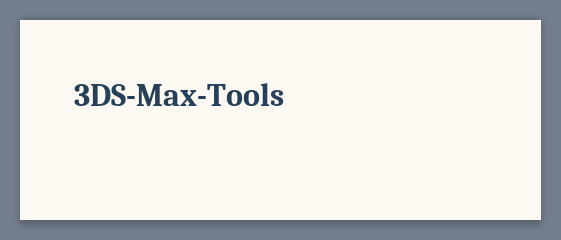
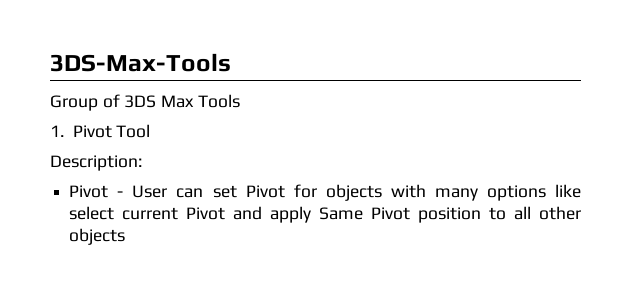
(284, 94) none -> [50,94,240,111] [50,124,151,138] [50,155,142,171] [69,184,581,201] [69,206,582,223] [69,228,126,245] // Group of 3DS Max Tools // 1. Pivot Tool // Description: // Pivot - User can set Pivot for objects with many options like select current Pivot and apply Same Pivot position to all other objects

